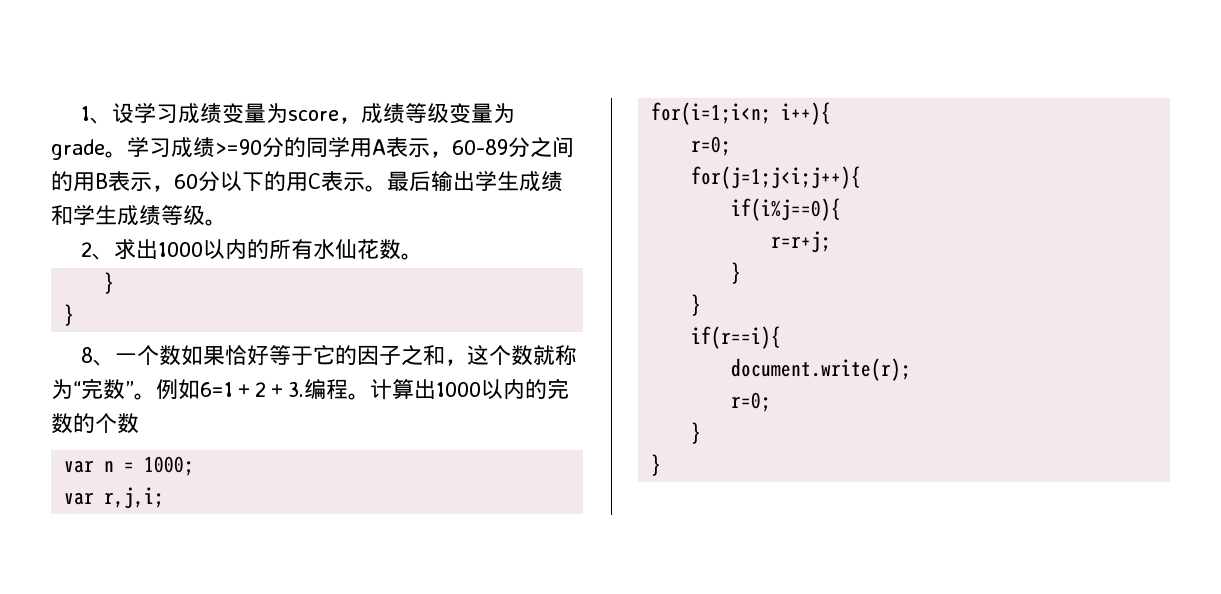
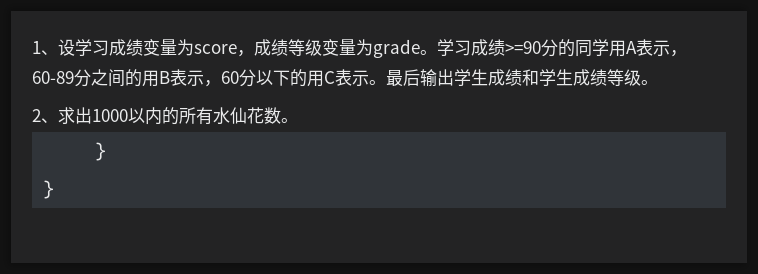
[81,345,578,366] [51,378,569,400] [51,413,139,434] [64,456,195,476] [64,487,165,509] [651,102,832,125] [691,136,732,156] [691,166,862,189] [731,198,842,221] [771,231,832,253] [731,262,742,284] [691,294,702,316] [691,326,782,349] [731,358,912,381] [731,392,772,412] [691,422,702,444] [651,454,662,476] // 8、一个数如果恰好等于它的因子之和，这个数就称为“完数”。例如6=1＋2＋3.编程。计算出1000以内的完数的个数 // var n = 1000; // var r,j,i; // for(i=1;i<n; i++){ // r=0; // for(j=1;j<i;j++){ // if(i%j==0){ // r=r+j; // } // } // if(r==i){ // document.write(r); // r=0; // } // } -> (56, 189) none

